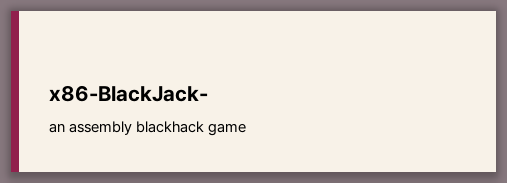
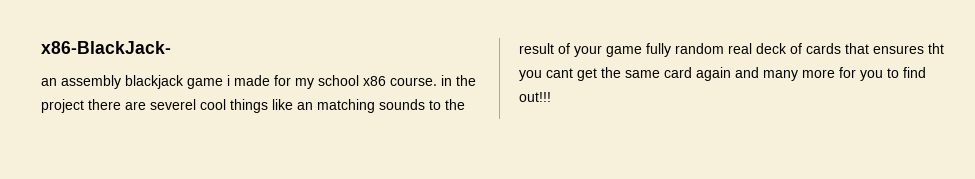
[136,121,247,136] blackhack game -> [125,75,476,89] [41,99,465,113] [519,43,944,57] [519,67,926,81] [519,92,551,102] blackjack game i made for my school x86 course. in the project there are severel cool things like an matching sounds to the result of your game fully random real deck of cards that ensures tht you cant get the same card again and many more for you to find out!!!

